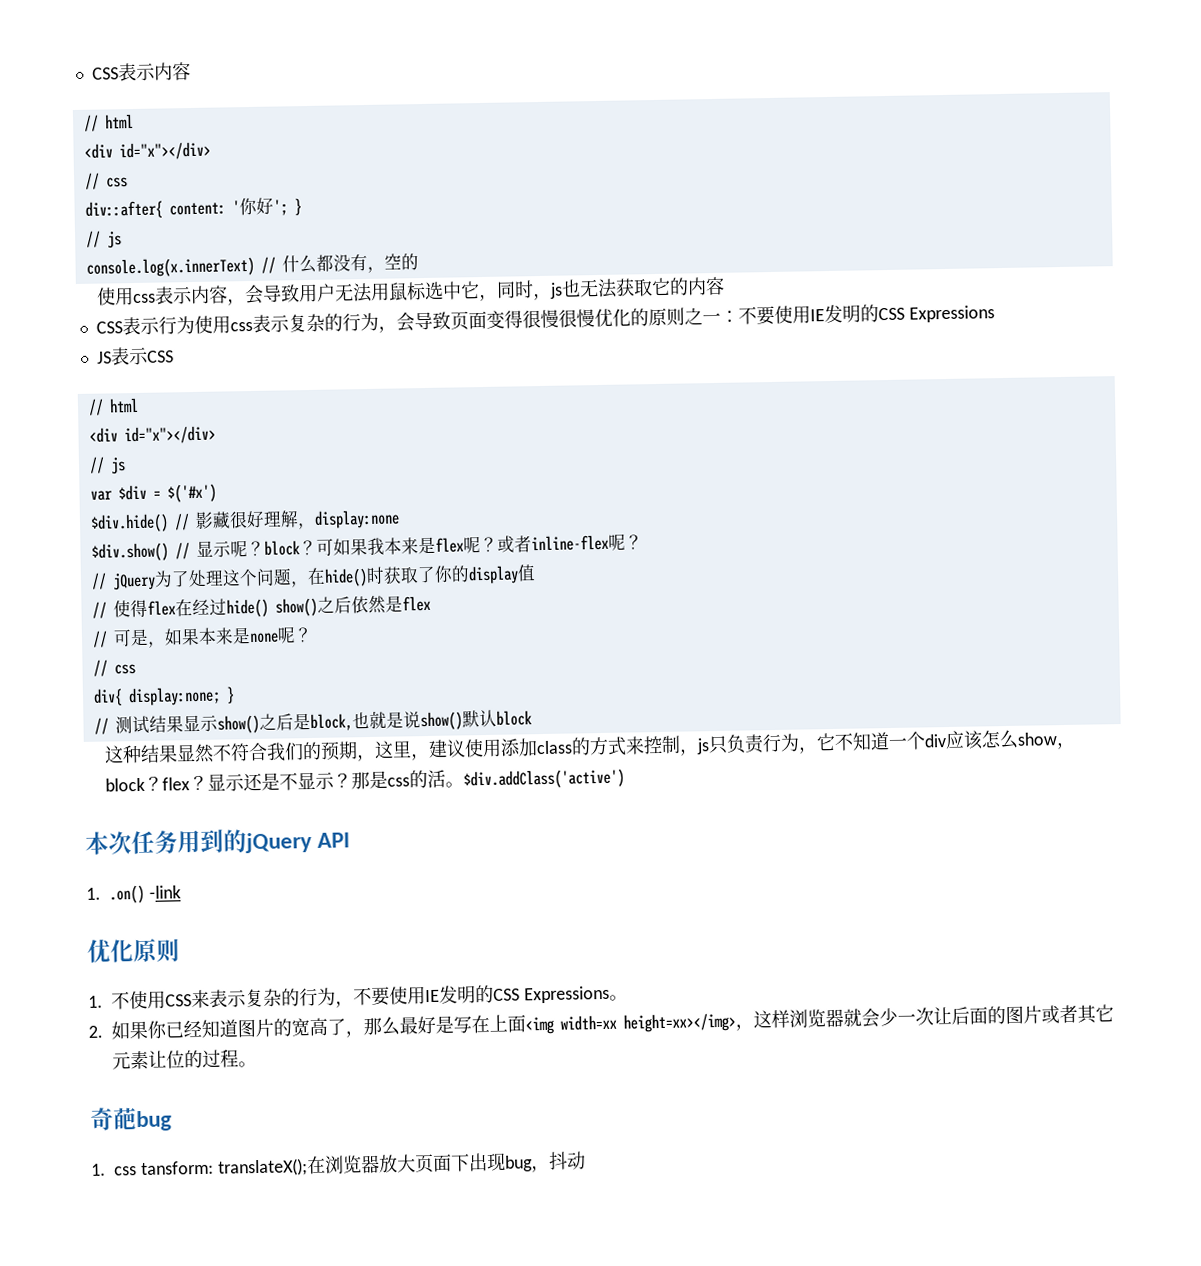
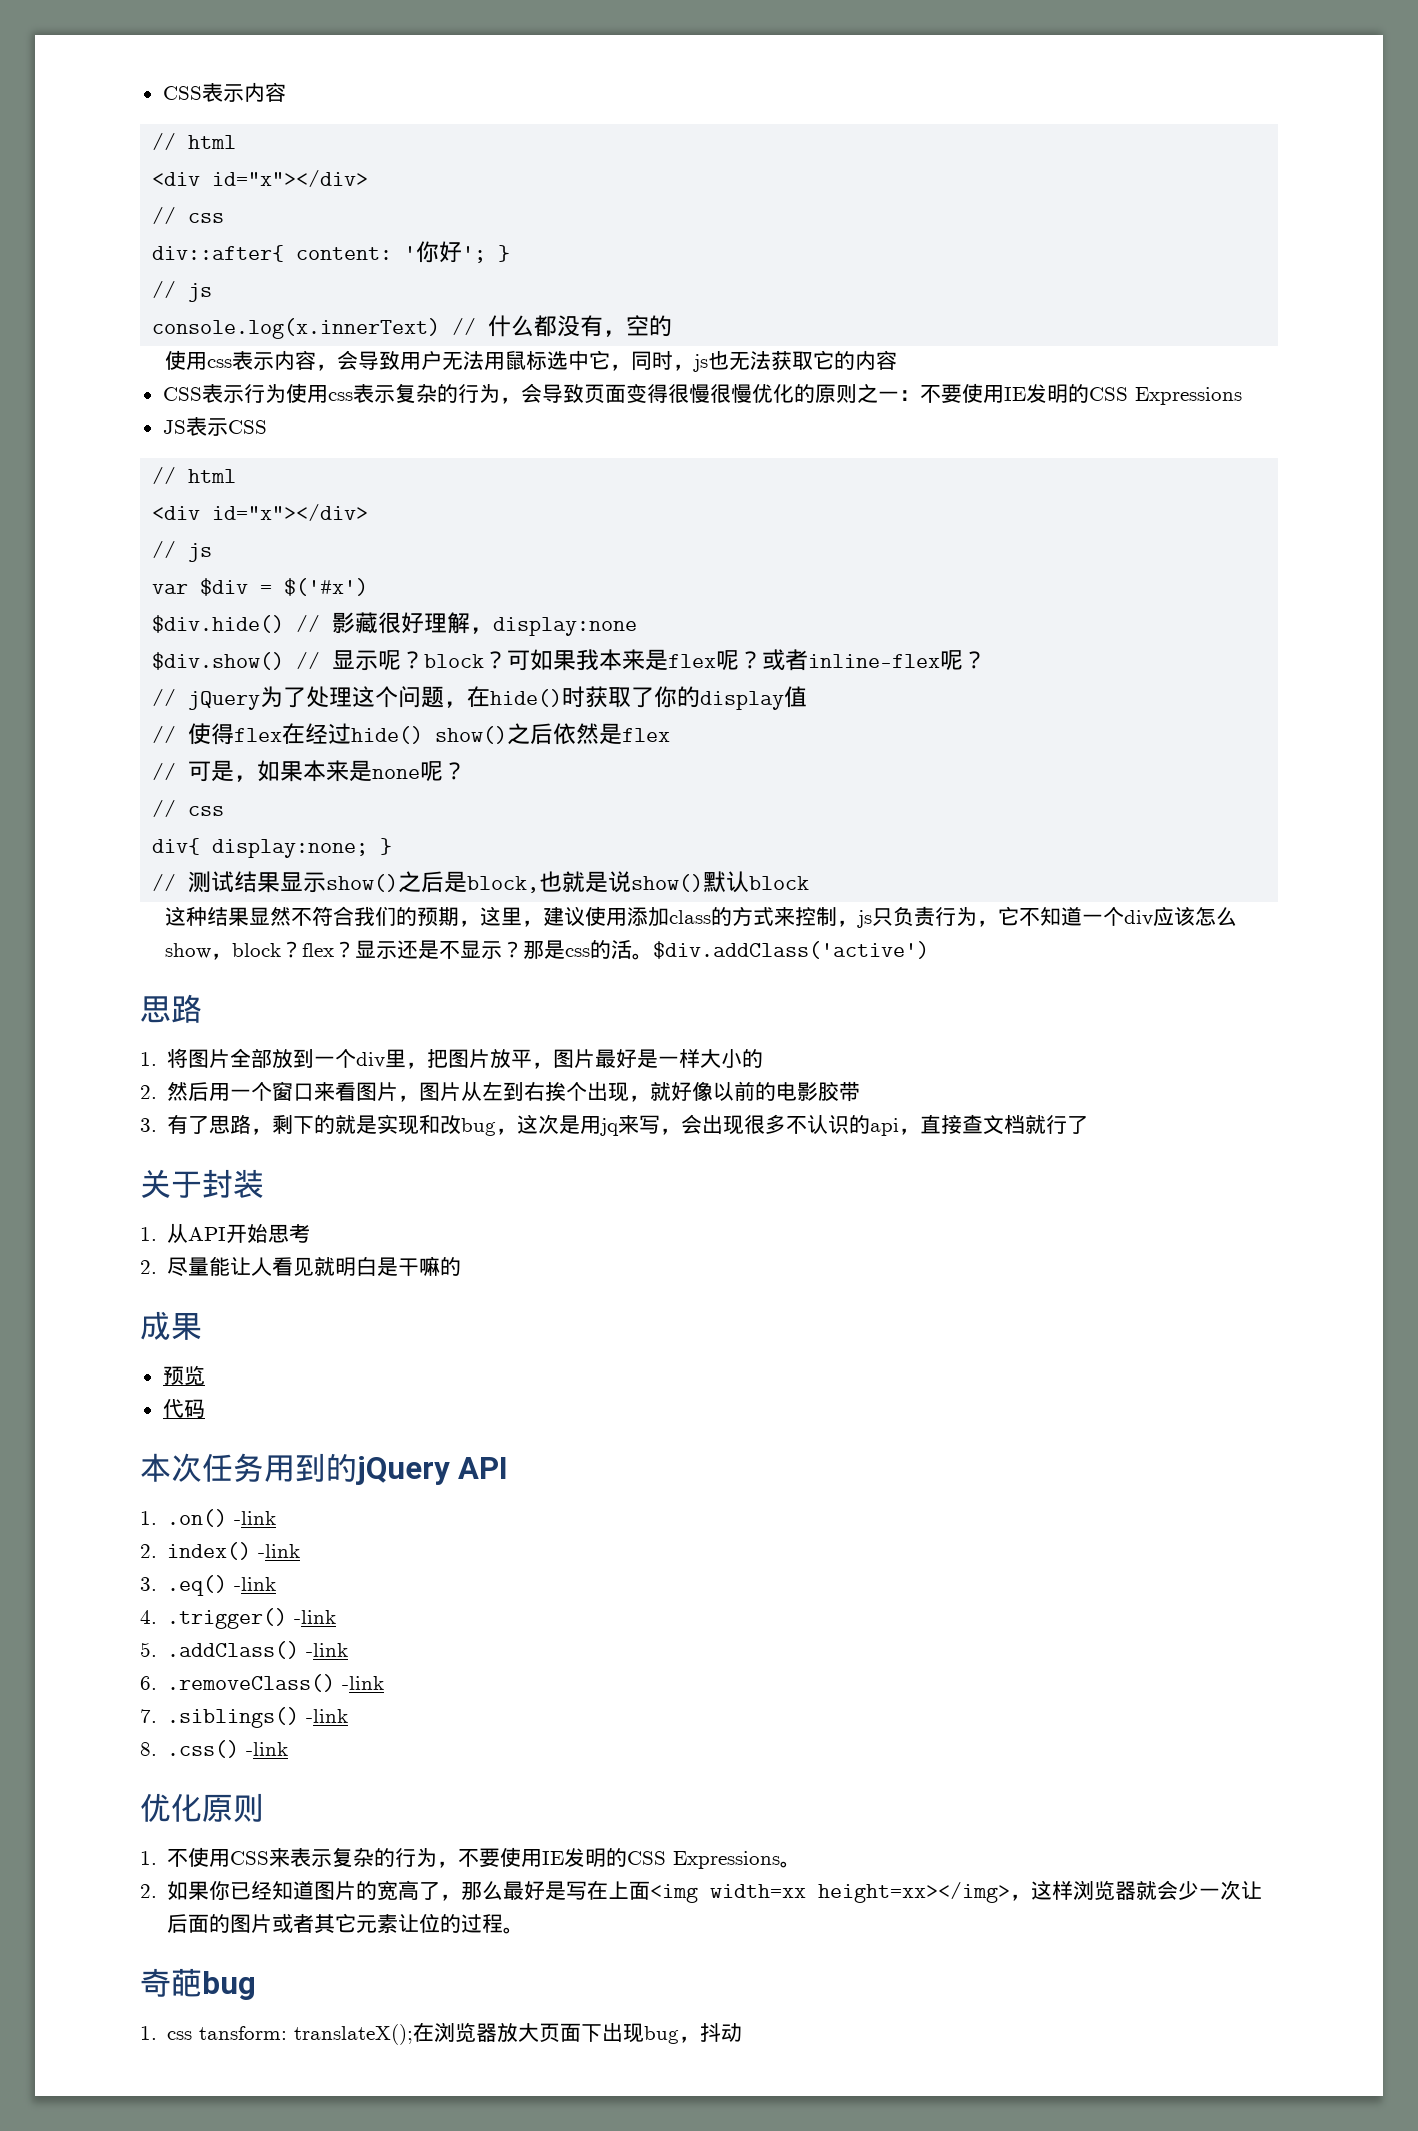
(625, 779) none -> [140,994,202,1023] [140,1048,764,1069] [140,1081,861,1102] [140,1114,1089,1136] [140,1169,264,1198] [140,1223,311,1244] [140,1256,462,1277] [140,1311,202,1340] [162,1365,205,1385] [162,1399,205,1418] // 思路 // 1.将图片全部放到一个div里，把图片放平，图片最好是一样大小的 // 2.然后用一个窗口来看图片，图片从左到右挨个出现，就好像以前的电影胶带 // 3.有了思路，剩下的就是实现和改bug，这次是用jq来写，会出现很多不认识的api，直接查文档就行了 // 关于封装 // 1.从API开始思考 // 2.尽量能让人看见就明白是干嘛的 // 成果 // 预览 // 代码
(181, 892) none -> [140,1542,301,1560] [140,1575,277,1596] [140,1608,337,1629] [140,1641,349,1659] [140,1674,385,1692] [140,1707,349,1728] [140,1740,289,1758] // 2. index() -link // 3. .eq() -link // 4. .trigger() -link // 5. .addClass() -link // 6. .removeClass() -link // 7. .siblings() -link // 8. .css() -link

